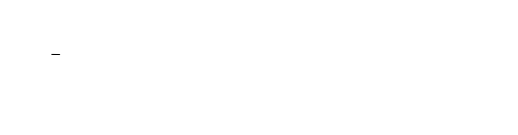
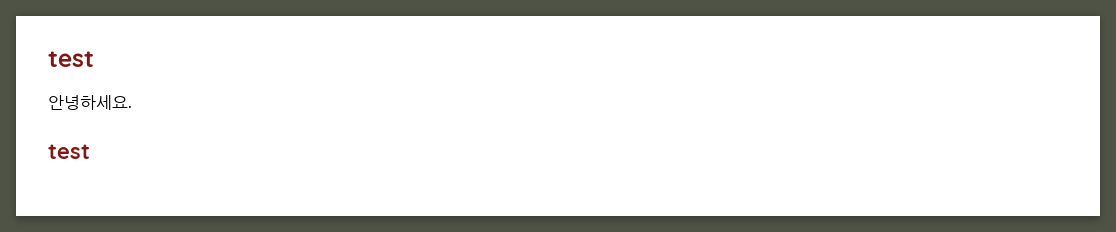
[50,53,62,63] - -> [48,51,94,67] [48,95,132,110] [48,144,90,159] test // 안녕하세요. // test

